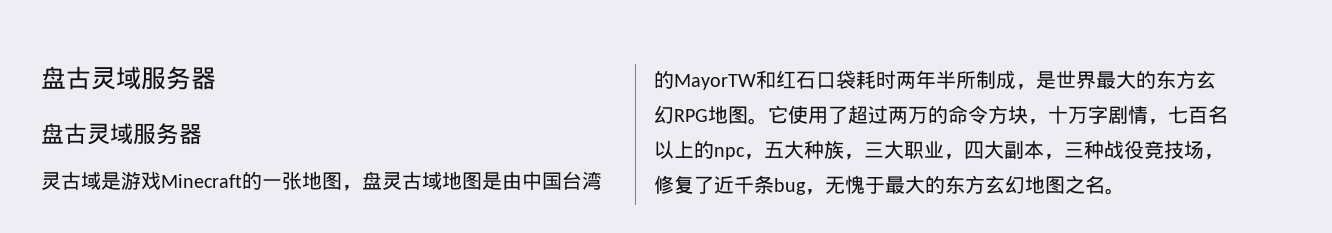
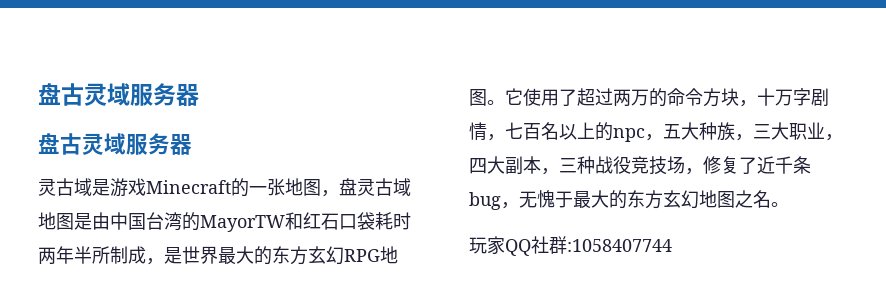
(1125, 191) none -> [469,236,672,256] // 玩家QQ社群:1058407744

